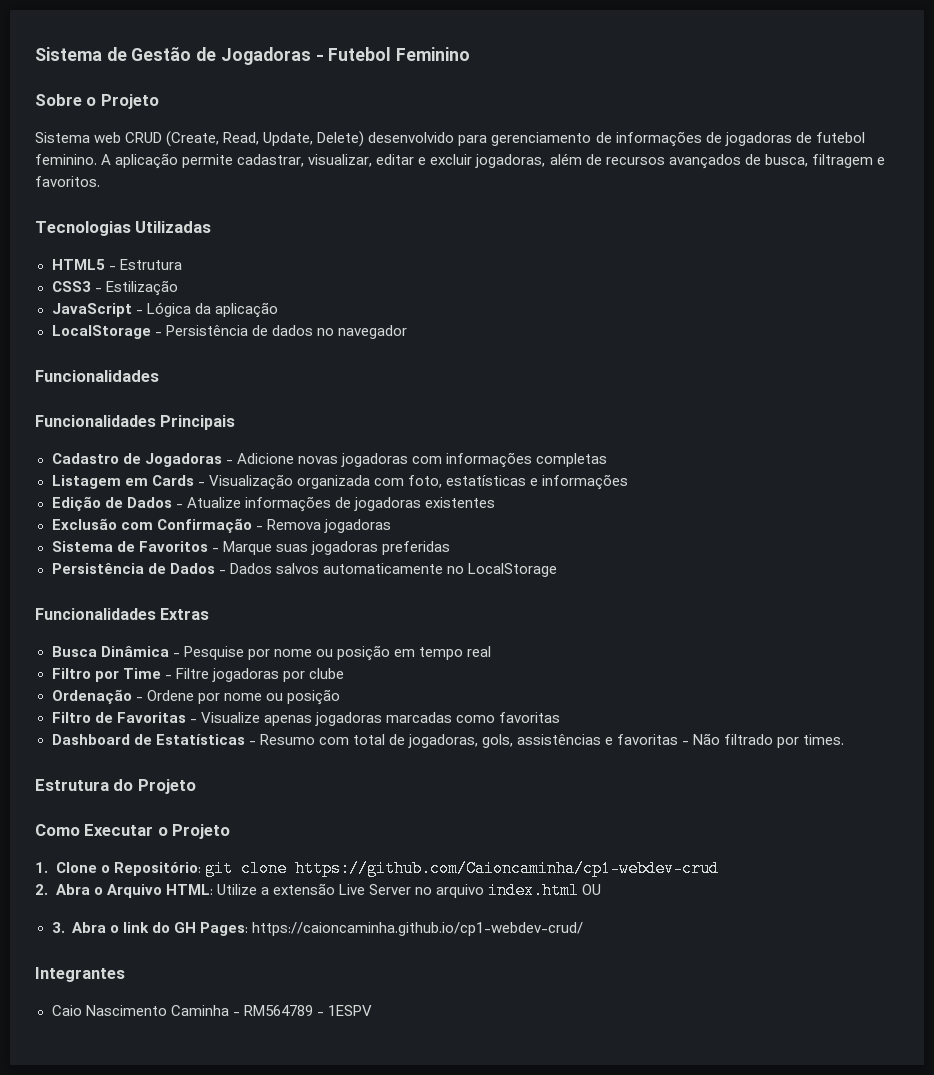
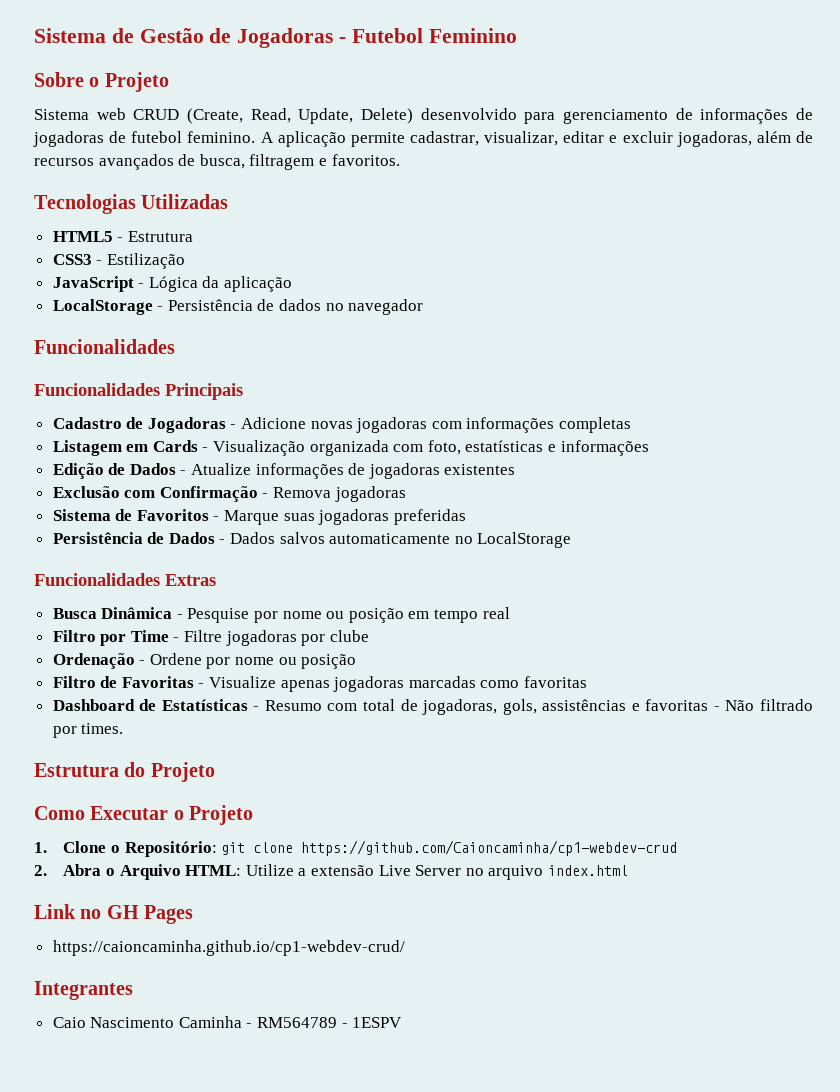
[582,884,602,895] [51,922,249,936] OU // 3. Abra o link do GH Pages: -> [34,904,194,924] // Link no GH Pages //

